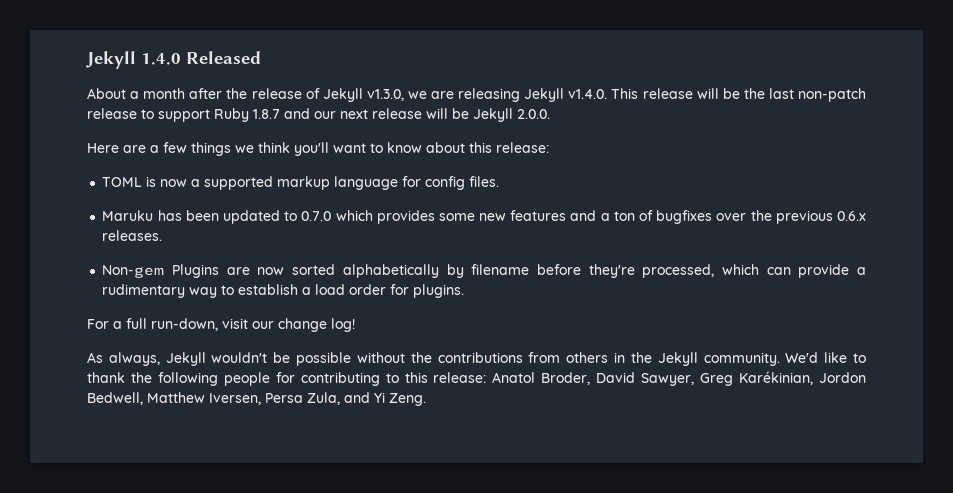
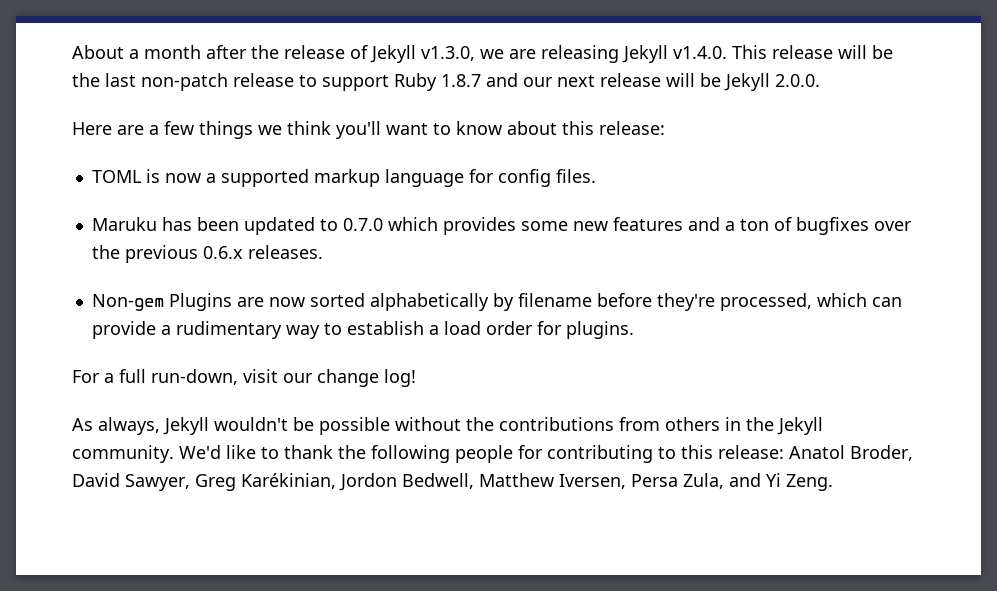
[86,51,261,69] Jekyll 1.4.0 Released // -> (72, 52) none

